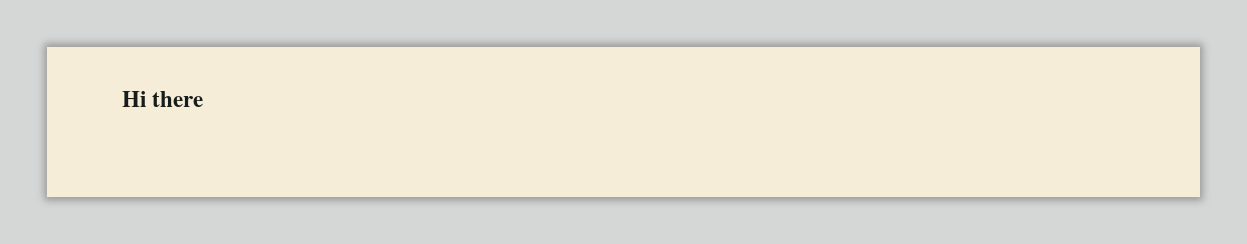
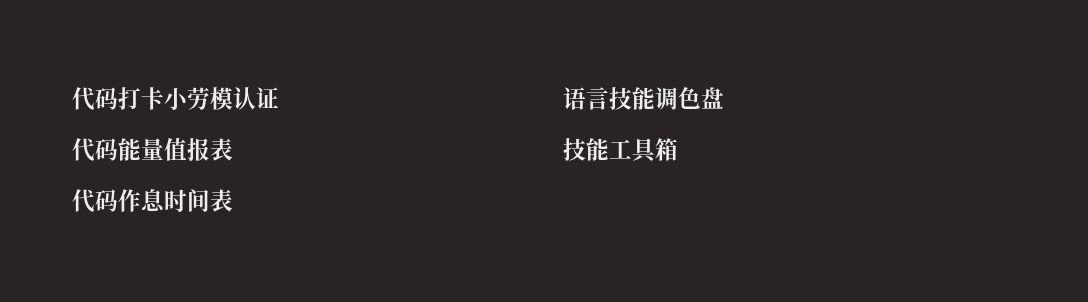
[122,91,204,107] Hi there -> [72,87,279,111] [72,138,233,162] [72,189,233,213] [563,87,724,110] [563,138,678,163] 代码打卡小劳模认证 // 代码能量值报表 // 代码作息时间表 // 语言技能调色盘 // 技能工具箱

